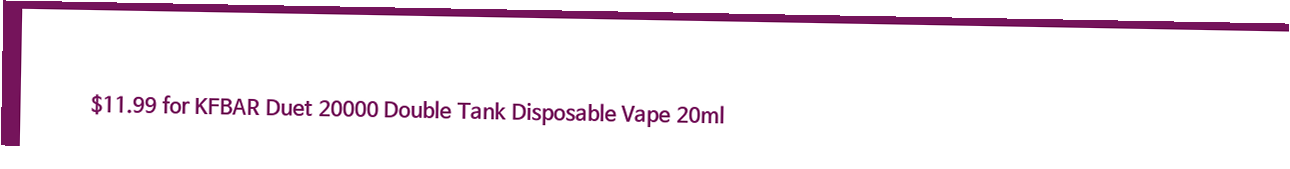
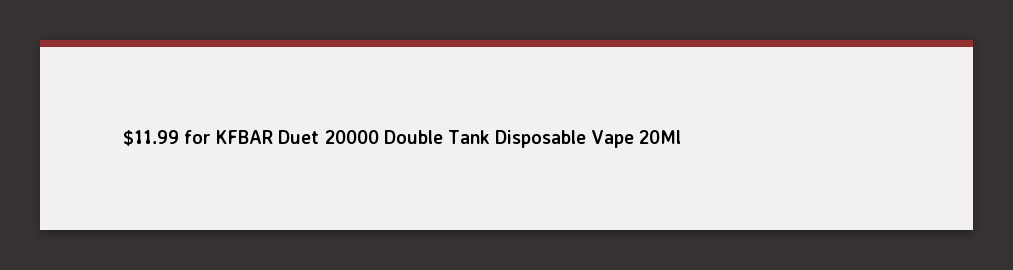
[675,104,725,124] 20ml -> [639,130,682,144] 20Ml

